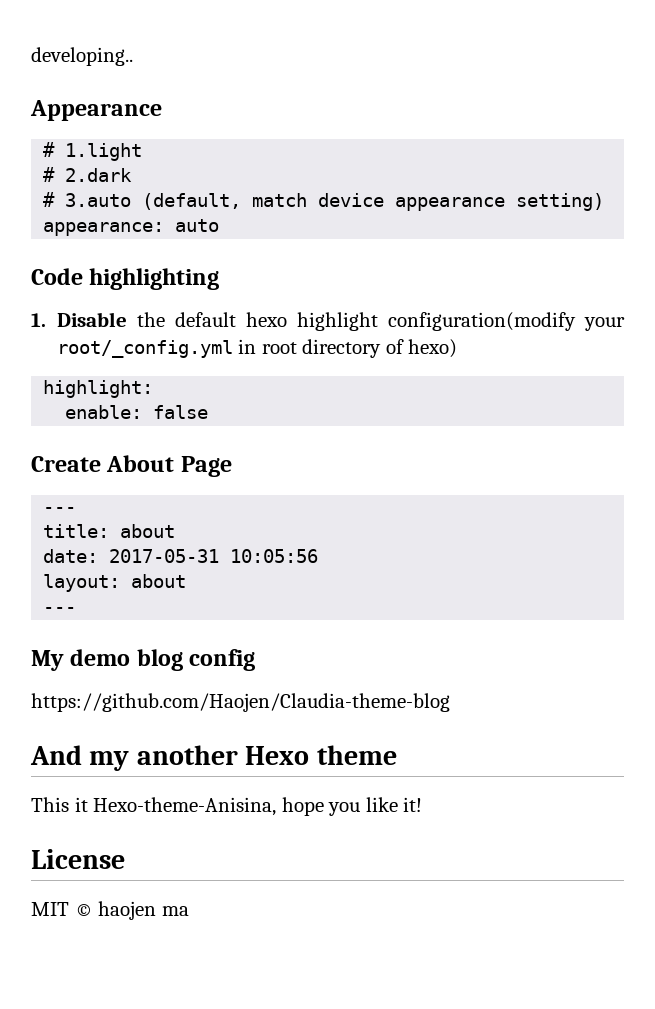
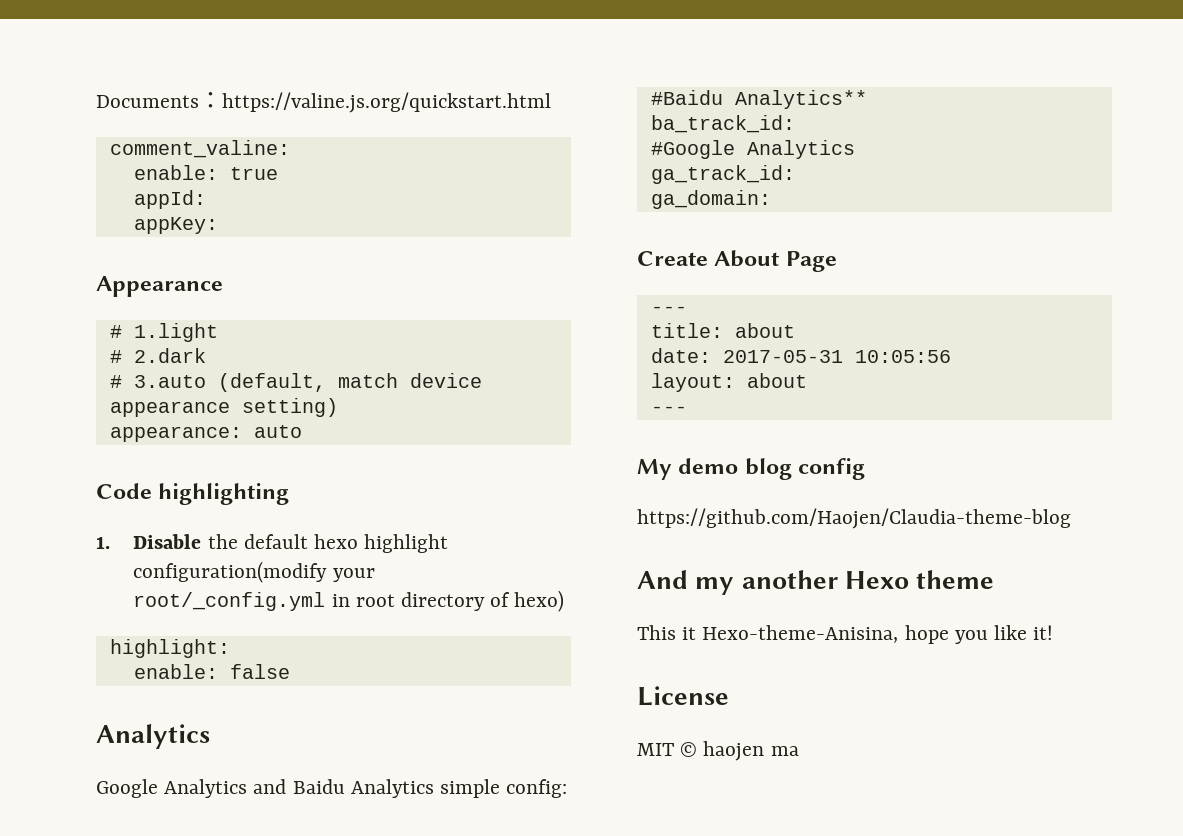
[31,47,133,66] developing.. -> [96,92,551,113] [109,140,290,158] [133,165,278,180] [133,190,206,209] [133,217,218,234] Documents：https://valine.js.org/quickstart.html // comment_valine: // enable: true // appId: // appKey:
(209, 412) none -> [96,724,210,749] [96,779,568,798] [650,90,867,109] [650,115,795,133] [650,140,855,159] [650,165,795,184] [650,190,771,209] // Analytics // Google Analytics and Baidu Analytics simple config: // #Baidu Analytics** // ba_track_id: // #Google Analytics // ga_track_id: // ga_domain:

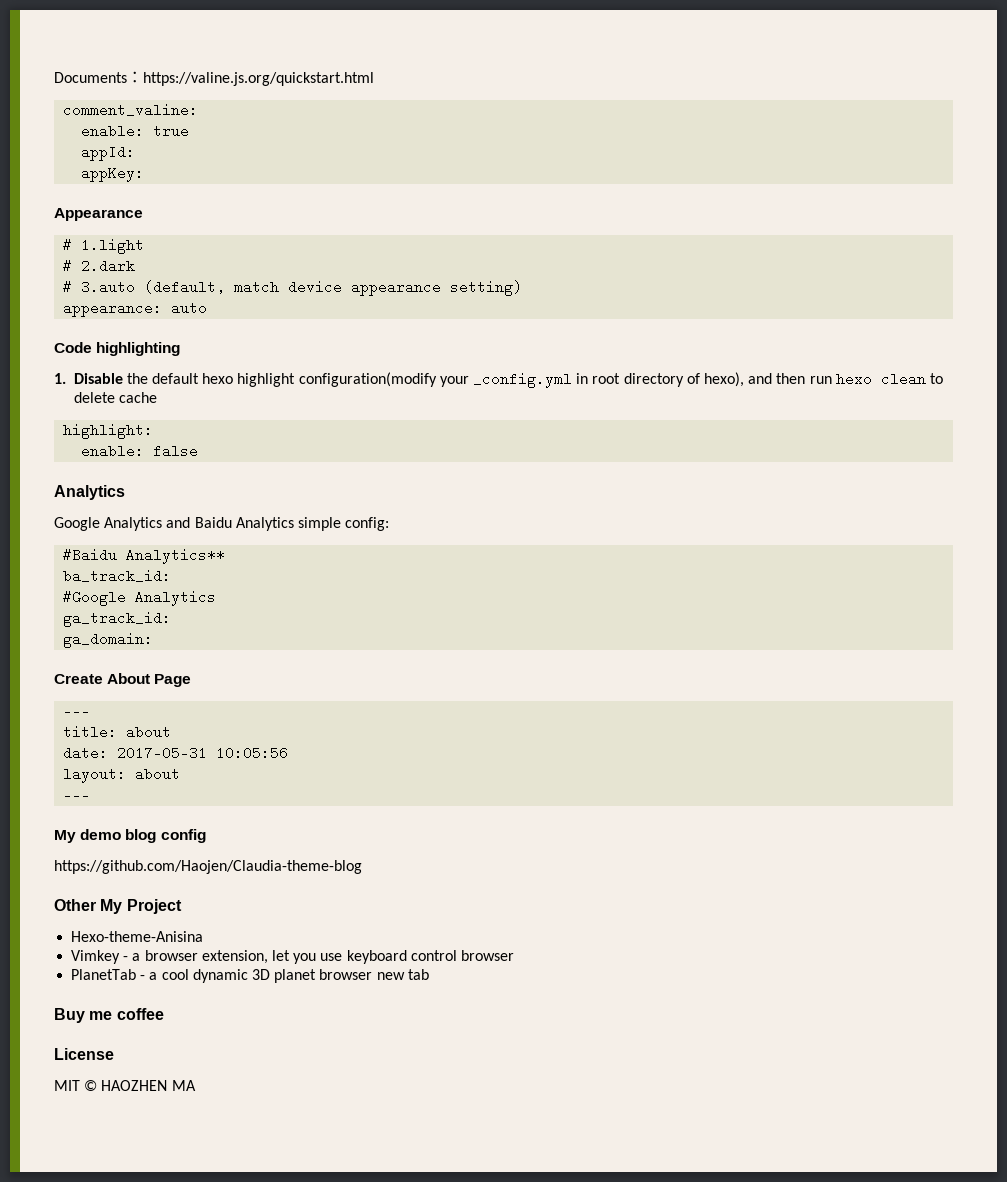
[133,592,326,611] root/_config.yml -> [473,372,573,388] _config.yml
[514,590,565,612] hexo) -> [703,372,943,387] [73,392,157,403] hexo), and then run hexo clean to delete cache
[637,570,995,595] [637,625,1054,644] And my another Hexo theme // This it Hexo-theme-Anisina, hope you like it! -> [54,899,182,914] [71,931,204,942] [71,950,514,964] [71,969,429,983] [54,1008,164,1023] Other My Project // Hexo-theme-Anisina // Vimkey - a browser extension, let you use keyboard control browser // PlanetTab - a cool dynamic 3D planet browser new tab // Buy me coffee
[703,741,799,761] haojen ma -> [101,1080,196,1091] HAOZHEN MA

